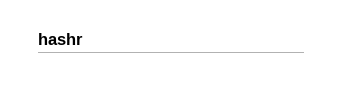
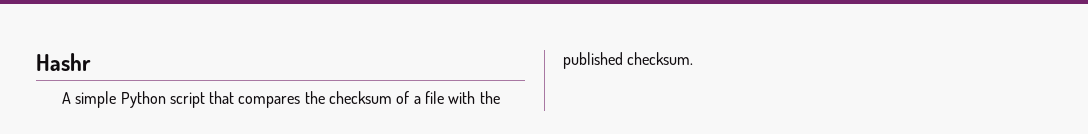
[38,33,83,45] hashr -> [36,53,91,71] [61,91,500,108] [563,52,694,69] Hashr // A simple Python script that compares the checksum of a file with the published checksum.

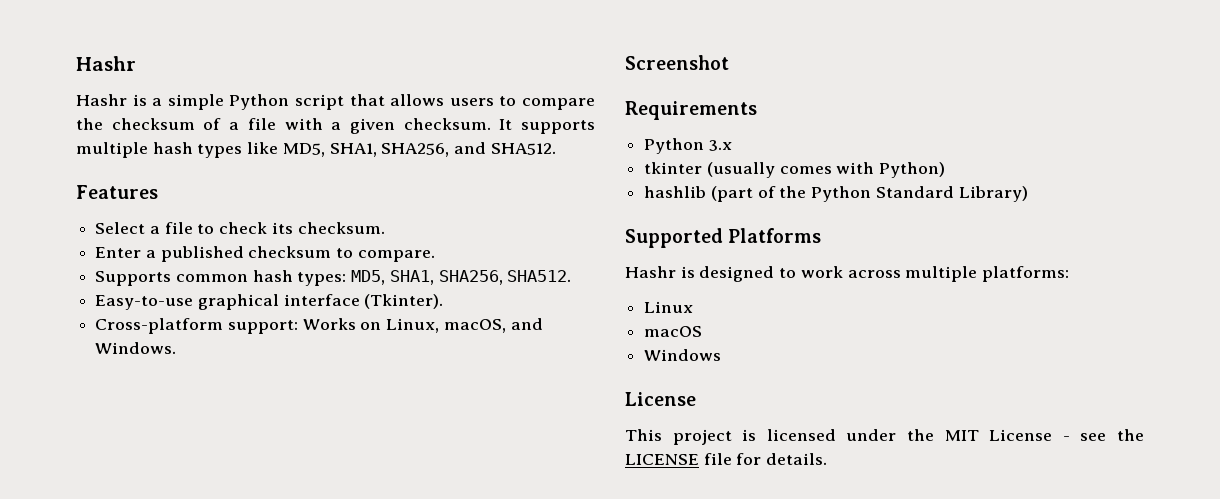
[61,92,71,104] A -> [76,94,163,106] Hashr is a
[238,96,301,108] compares -> [390,94,596,110] allows users to compare
[479,91,500,104] [563,52,694,69] the published checksum. -> [331,118,595,134] [76,142,556,158] [76,185,158,199] [95,222,385,234] [95,246,435,262] [95,270,572,286] [95,294,444,310] [95,318,543,334] [95,342,177,354] [625,55,729,70] [625,101,757,120] [644,138,732,154] [644,162,946,178] [644,186,1028,202] [625,228,822,248] [625,266,1070,282] [644,301,694,313] [644,326,703,337] [644,349,722,361] [625,392,696,406] [625,429,1144,445] [625,453,828,465] a given checksum. It supports multiple hash types like MD5, SHA1, SHA256, and SHA512. // Features // Select a file to check its checksum. // Enter a published checksum to compare. // Supports common hash types: MD5, SHA1, SHA256, SHA512. // Easy-to-use graphical interface (Tkinter). // Cross-platform support: Works on Linux, macOS, and Windows. // Screenshot // Requirements // Python 3.x // tkinter (usually comes with Python) // hashlib (part of the Python Standard Library) // Supported Platforms // Hashr is designed to work across multiple platforms: // Linux // macOS // Windows // License // This project is licensed under the MIT License - see the LICENSE file for details.

